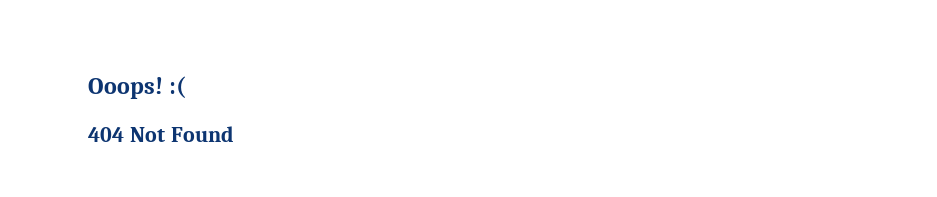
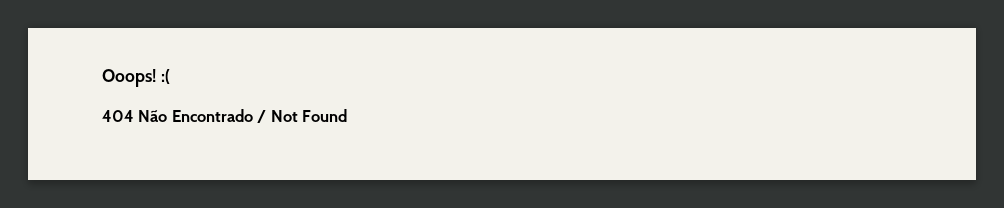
(124, 134) none -> [138,109,267,123] Não Encontrado /

